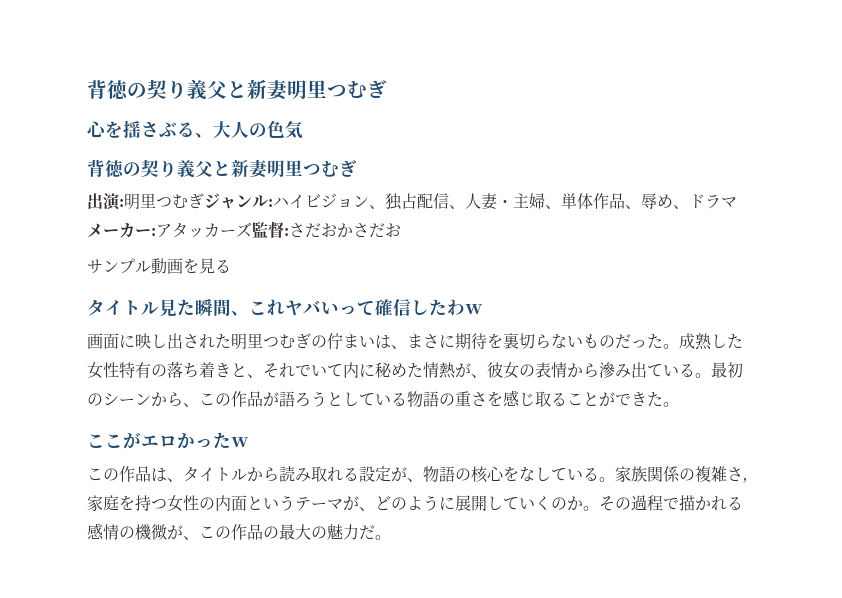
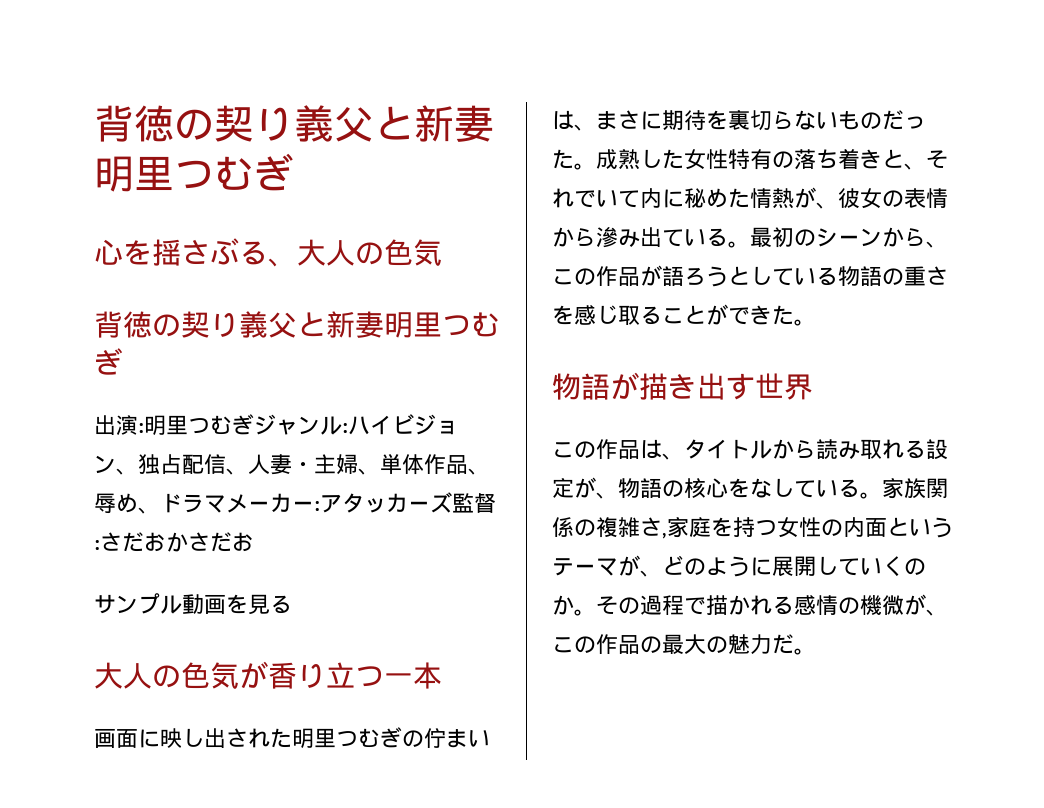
[87,299,483,317] タイトル見た瞬間、これヤバいって確信したわｗ -> [94,661,442,689] 大人の色気が香り立つ一本
[87,432,249,449] ここがエロかったｗ -> [552,372,813,400] 物語が描き出す世界

